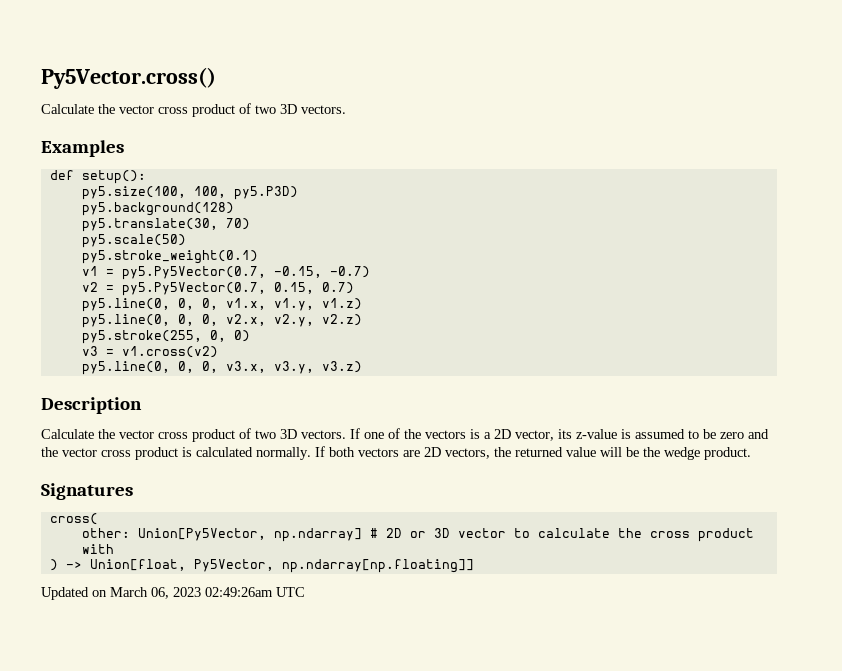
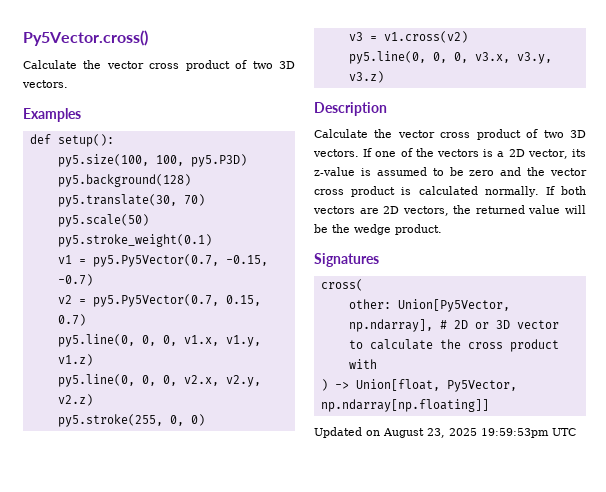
[273,528,362,542] np.ndarray] -> [348,319,433,332] np.ndarray],
[110,587,273,599] March 06, 2023 02:49:26am -> [383,428,549,438] August 23, 2025 19:59:53pm

